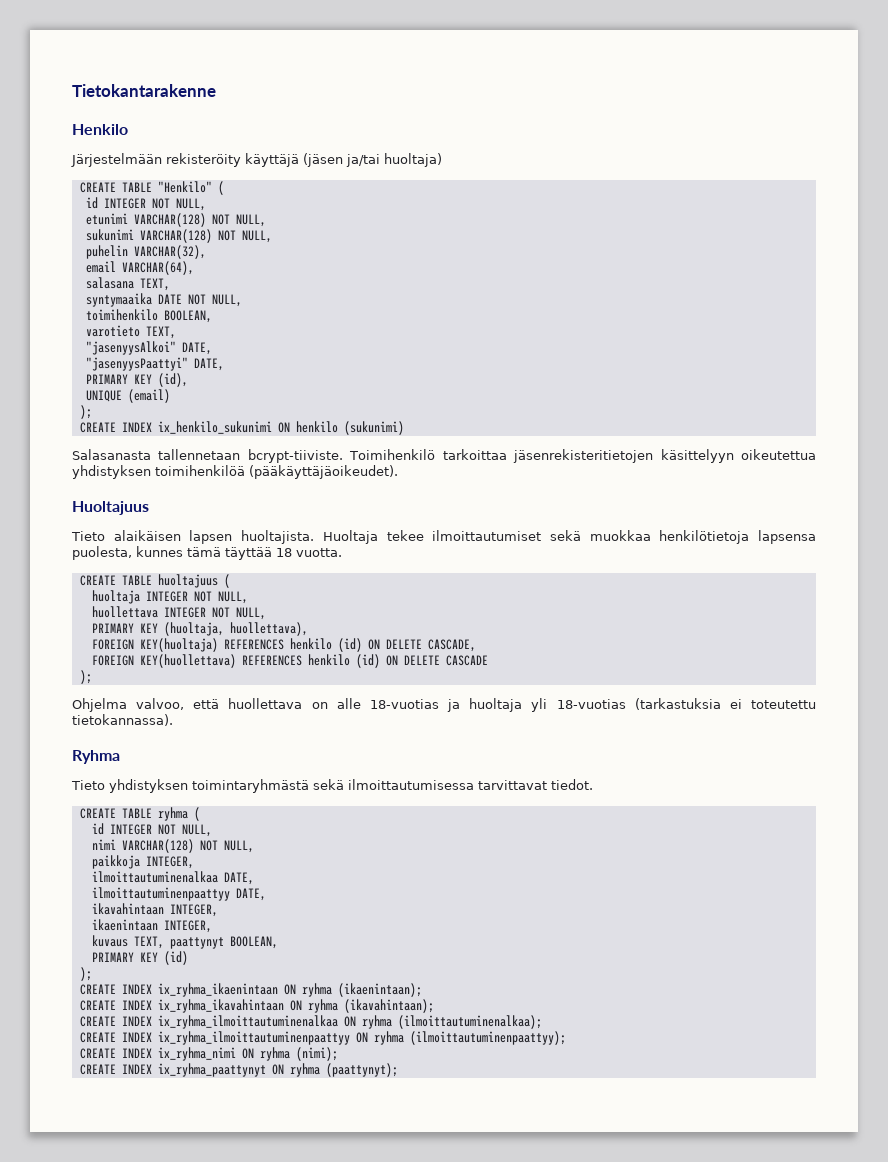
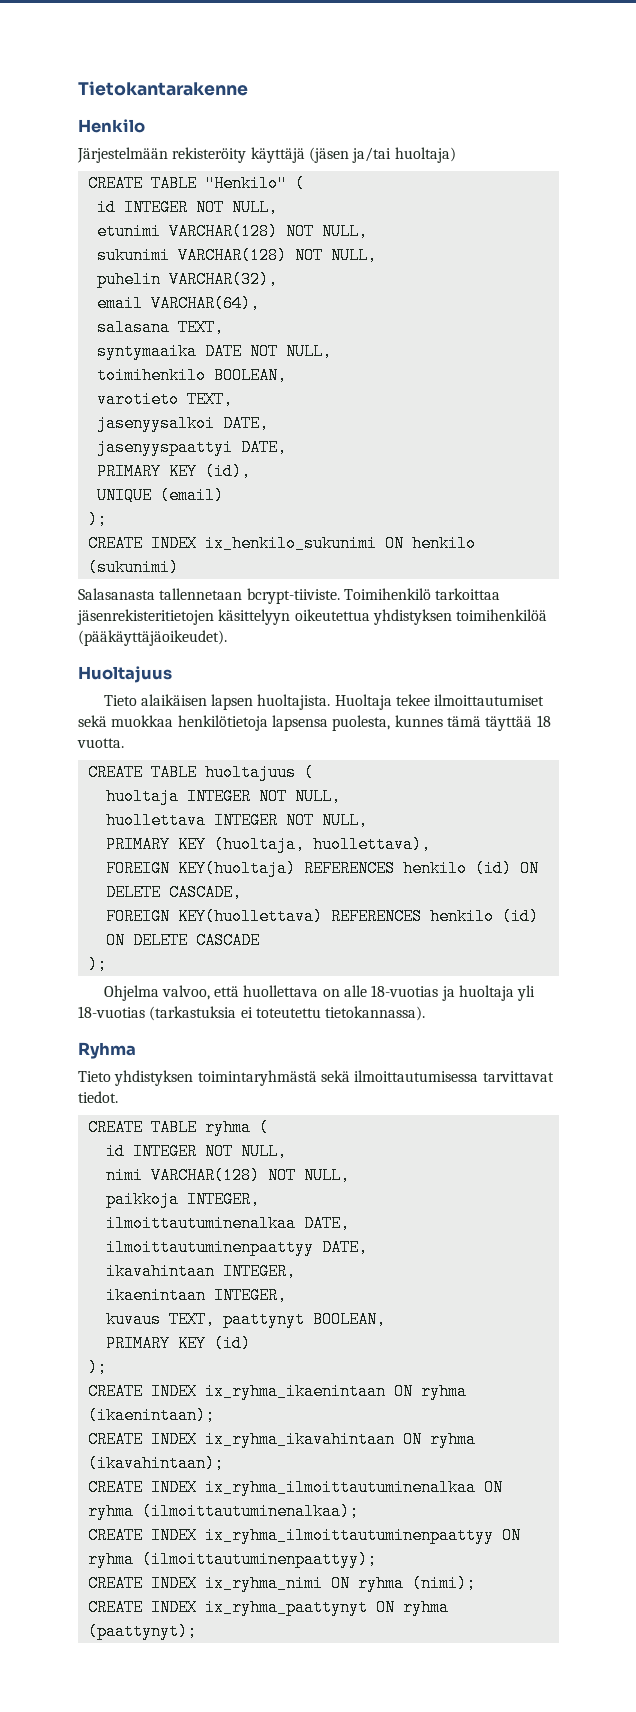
[85,341,212,355] [85,357,188,371] "jasenyysAlkoi" DATE, // "jasenyysPaattyi" -> [96,415,269,432] [96,439,233,456] jasenyysalkoi DATE, // jasenyyspaattyi

